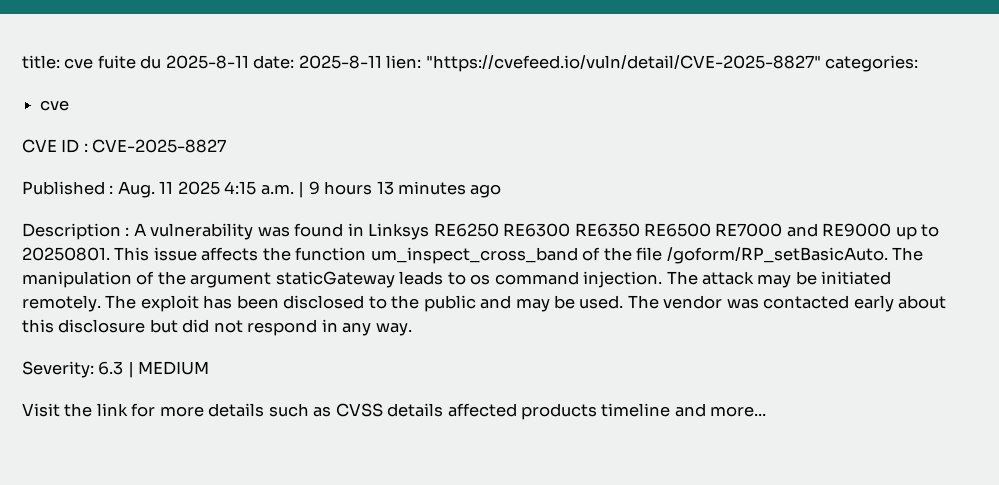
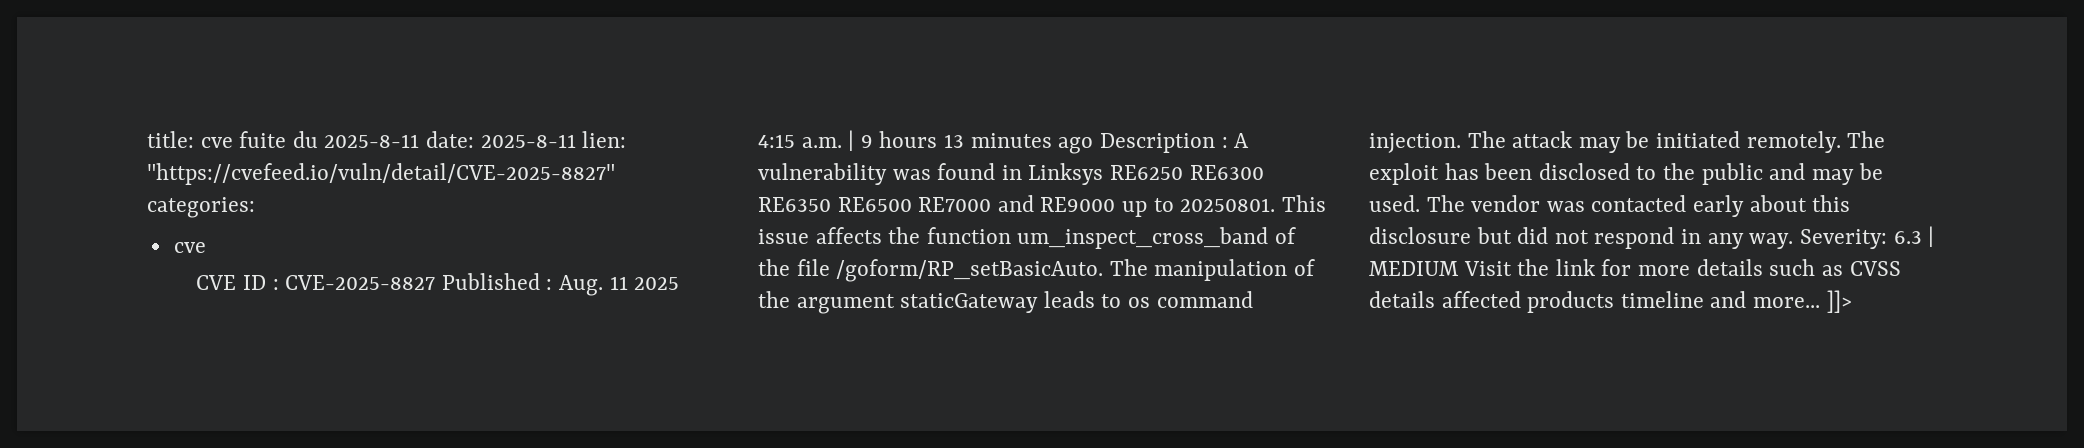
(227, 146) // -> (436, 282) none
(502, 191) // -> (1094, 145) none
(412, 329) // -> (1794, 241) none
(210, 368) // -> (1459, 268) none
(767, 411) none -> [1826,290,1852,313] ]]>

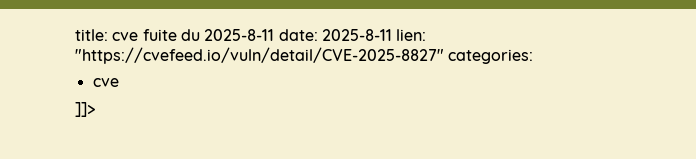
[196,273,680,296] [758,130,1250,154] [758,163,1264,185] [758,195,1326,217] [758,227,1297,249] [758,259,1316,282] [758,291,1253,314] [1369,131,1886,153] [1369,163,1883,185] [1369,195,1851,217] [1369,226,1935,249] [1369,259,1901,276] [1369,291,1821,313] CVE ID : CVE-2025-8827 Published : Aug. 11 2025 4:15 a.m. | 9 hours 13 minutes ago Description : A vulnerability was found in Linksys RE6250 RE6300 RE6350 RE6500 RE7000 and RE9000 up to 20250801. This issue affects the function um_inspect_cross_band of the file /goform/RP_setBasicAuto. The manipulation of the argument staticGateway leads to os command injection. The attack may be initiated remotely. The exploit has been disclosed to the public and may be used. The vendor was contacted early about this disclosure but did not respond in any way. Severity: 6.3 | MEDIUM Visit the link for more details such as CVSS details affected products timeline and more... -> (119, 82) none

